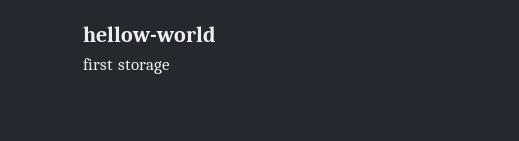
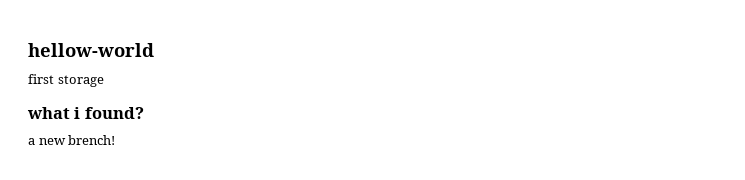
(170, 67) none -> [27,107,144,119] [28,135,116,145] // what i found? // a new brench!

